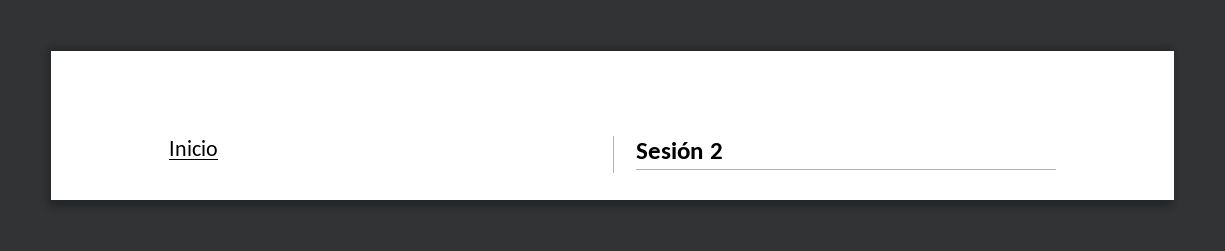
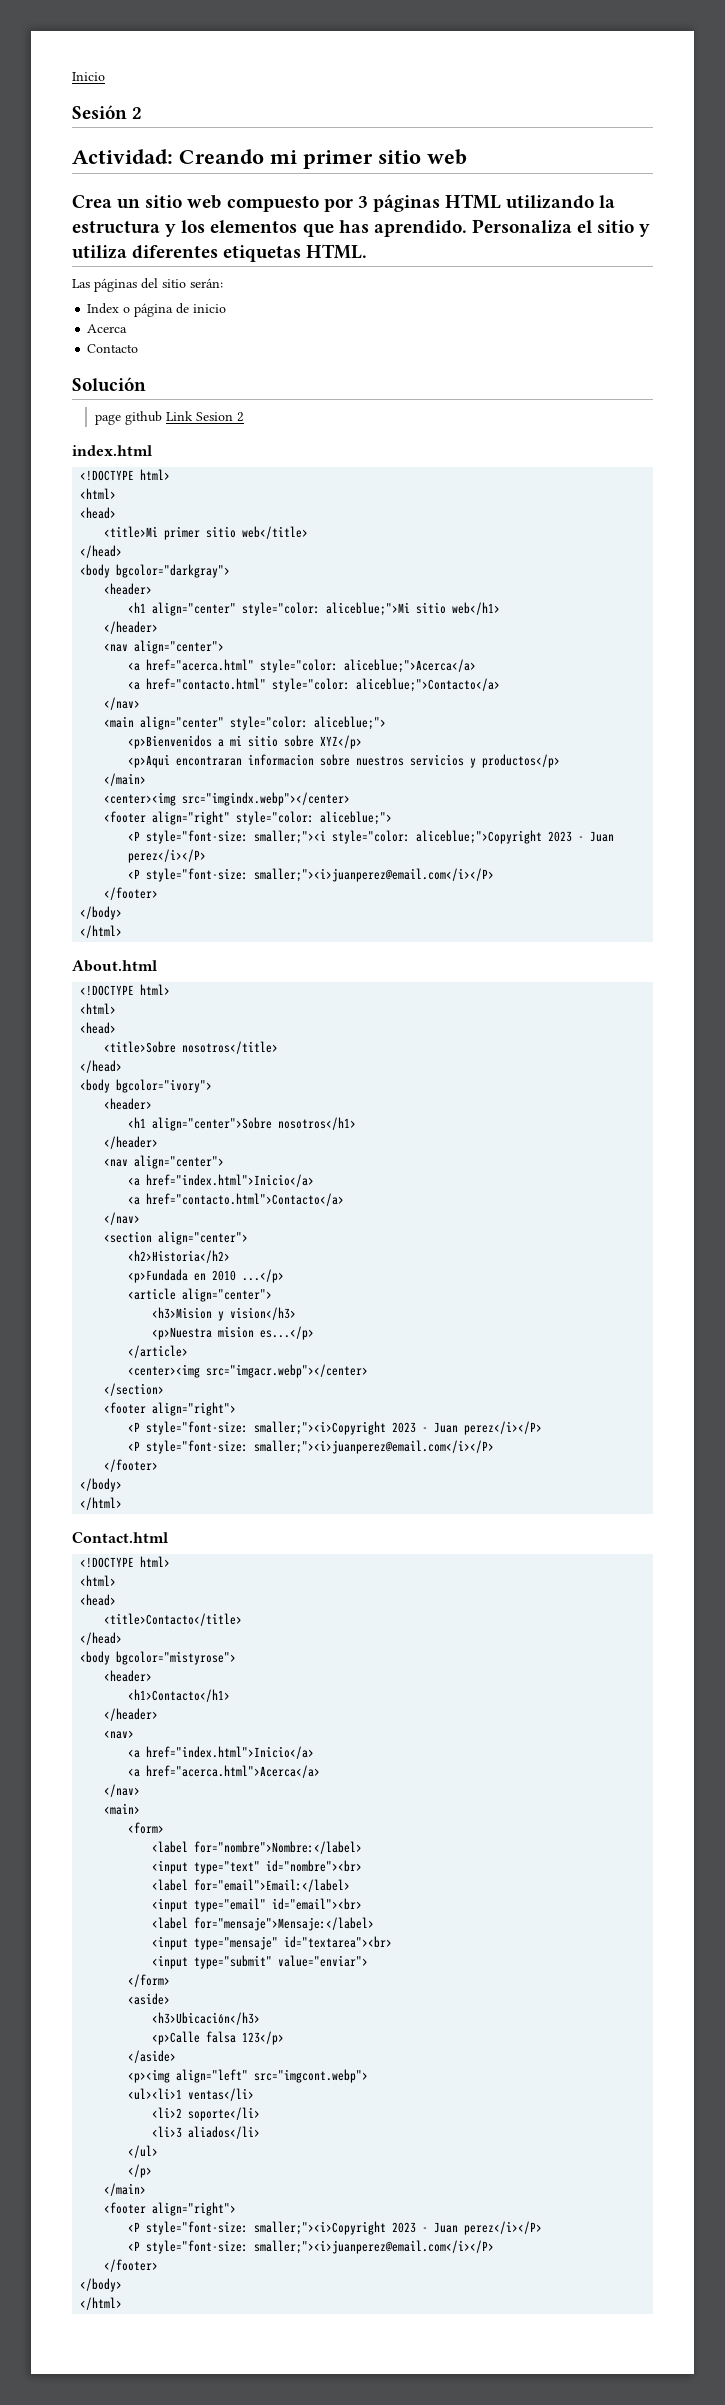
(723, 151) none -> [72,149,467,169] [72,194,616,212] [72,219,651,237] [72,244,368,262] [72,278,223,292] [87,303,227,317] [87,324,128,333] [87,344,139,353] [72,377,146,392] [94,411,244,425] [72,445,152,456] [80,469,171,481] [80,488,117,499] [80,507,117,519] [104,526,309,540] [80,545,123,558] [80,564,231,578] [104,583,153,595] [128,602,501,616] [104,621,159,634] [104,640,225,654] [128,659,477,673] [128,678,501,692] [104,697,141,710] [104,716,387,730] [128,735,363,749] [128,754,561,768] [104,773,147,786] [104,792,351,806] [104,811,393,825] [128,830,615,844] [128,849,207,863] [128,868,495,882] [104,887,159,900] [80,906,123,920] [80,925,123,938] [72,960,157,972] [80,984,171,996] [80,1003,117,1014] [80,1022,117,1034] [104,1041,279,1054] [80,1060,123,1073] [80,1079,213,1093] [104,1098,153,1110] [128,1117,357,1131] [104,1136,159,1149] [104,1155,225,1169] [128,1174,315,1187] [128,1193,345,1206] [104,1212,141,1225] [104,1231,249,1245] [128,1250,231,1263] [128,1269,285,1283] [128,1288,273,1302] [152,1307,297,1321] [152,1326,315,1340] [128,1345,189,1358] [128,1364,369,1378] [104,1383,165,1396] [104,1402,237,1416] [128,1421,543,1435] [128,1440,495,1454] [104,1459,159,1472] [80,1478,123,1492] [80,1497,123,1510] [72,1532,168,1543] [80,1556,171,1568] [80,1575,117,1586] [80,1594,117,1606] [104,1613,243,1626] [80,1632,123,1645] [80,1651,237,1665] [104,1670,153,1682] [128,1689,231,1702] [104,1708,159,1721] [104,1730,135,1739] [128,1746,315,1759] [128,1765,321,1778] [104,1784,141,1797] [104,1803,141,1815] [128,1822,165,1834] [152,1841,363,1854] [152,1860,363,1874] [152,1879,351,1892] [152,1898,363,1912] [152,1917,375,1931] [152,1936,393,1950] [152,1955,369,1969] [128,1974,171,1987] [128,1993,171,2005] [152,2012,261,2025] [152,2031,285,2045] [128,2050,177,2063] [128,2069,369,2083] [128,2088,255,2101] [152,2107,261,2121] [152,2126,261,2139] [128,2145,159,2158] [128,2164,153,2178] [104,2183,147,2196] [104,2202,237,2216] [128,2221,543,2235] [128,2240,495,2254] [104,2259,159,2272] [80,2278,123,2292] [80,2297,123,2310] // Actividad: Creando mi primer sitio web // Crea un sitio web compuesto por 3 páginas HTML utilizando la estructura y los elementos que has aprendido. Personaliza el sitio y utiliza diferentes etiquetas HTML. // Las páginas del sitio serán: // Index o página de inicio // Acerca // Contacto // Solución // page github Link Sesion 2 // index.html // <!DOCTYPE html> // <html> // <head> // <title>Mi primer sitio web</title> // </head> // <body bgcolor="darkgray"> // <header> // <h1 align="center" style="color: aliceblue;">Mi sitio web</h1> // </header> // <nav align="center"> // <a href="acerca.html" style="color: aliceblue;">Acerca</a> // <a href="contacto.html" style="color: aliceblue;">Contacto</a> // </nav> // <main align="center" style="color: aliceblue;"> // <p>Bienvenidos a mi sitio sobre XYZ</p> // <p>Aqui encontraran informacion sobre nuestros servicios y productos</p> // </main> // <center><img src="imgindx.webp"></center> // <footer align="right" style="color: aliceblue;"> // <P style="font-size: smaller;"><i style="color: aliceblue;">Copyright 2023 - Juan perez</i></P> // <P style="font-size: smaller;"><i>juanperez@email.com</i></P> // </footer> // </body> // </html> // About.html // <!DOCTYPE html> // <html> // <head> // <title>Sobre nosotros</title> // </head> // <body bgcolor="ivory"> // <header> // <h1 align="center">Sobre nosotros</h1> // </header> // <nav align="center"> // <a href="index.html">Inicio</a> // <a href="contacto.html">Contacto</a> // </nav> // <section align="center"> // <h2>Historia</h2> // <p>Fundada en 2010 ...</p> // <article align="center"> // <h3>Mision y vision</h3> // <p>Nuestra mision es...</p> // </article> // <center><img src="imgacr.webp"></center> // </section> // <footer align="right"> // <P style="font-size: smaller;"><i>Copyright 2023 - Juan perez</i></P> // <P style="font-size: smaller;"><i>juanperez@email.com</i></P> // </footer> // </body> // </html> // Contact.html // <!DOCTYPE html> // <html> // <head> // <title>Contacto</title> // </head> // <body bgcolor="mistyrose"> // <header> // <h1>Contacto</h1> // </header> // <nav> // <a href="index.html">Inicio</a> // <a href="acerca.html">Acerca</a> // </nav> // <main> // <form> // <label for="nombre">Nombre:</label> // <input type="text" id="nombre"><br> // <label for="email">Email:</label> // <input type="email" id="email"><br> // <label for="mensaje">Mensaje:</label> // <input type="mensaje" id="textarea"><br> // <input type="submit" value="enviar"> // </form> // <aside> // <h3>Ubicación</h3> // <p>Calle falsa 123</p> // </aside> // <p><img align="left" src="imgcont.webp"> // <ul><li>1 ventas</li> // <li>2 soporte</li> // <li>3 aliados</li> // </ul> // </p> // </main> // <footer align="right"> // <P style="font-size: smaller;"><i>Copyright 2023 - Juan perez</i></P> // <P style="font-size: smaller;"><i>juanperez@email.com</i></P> // </footer> // </body> // </html>

